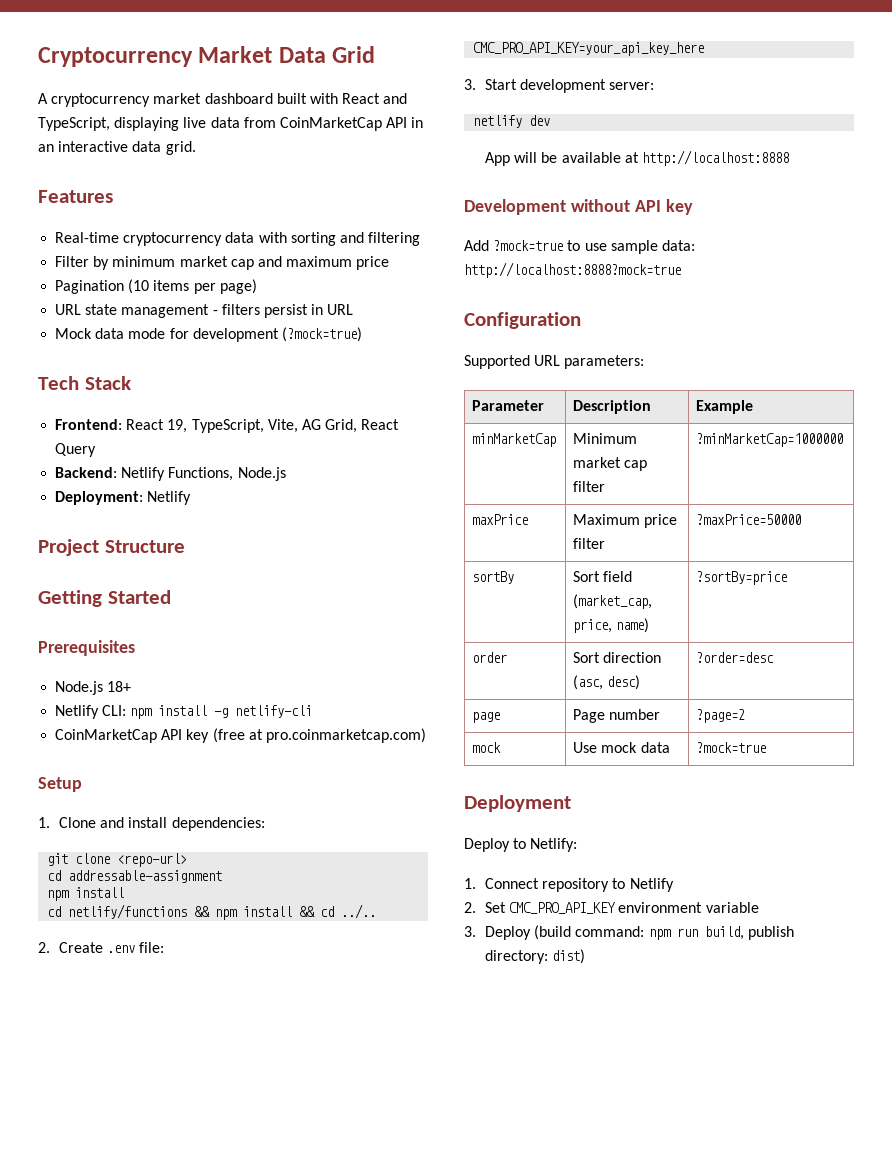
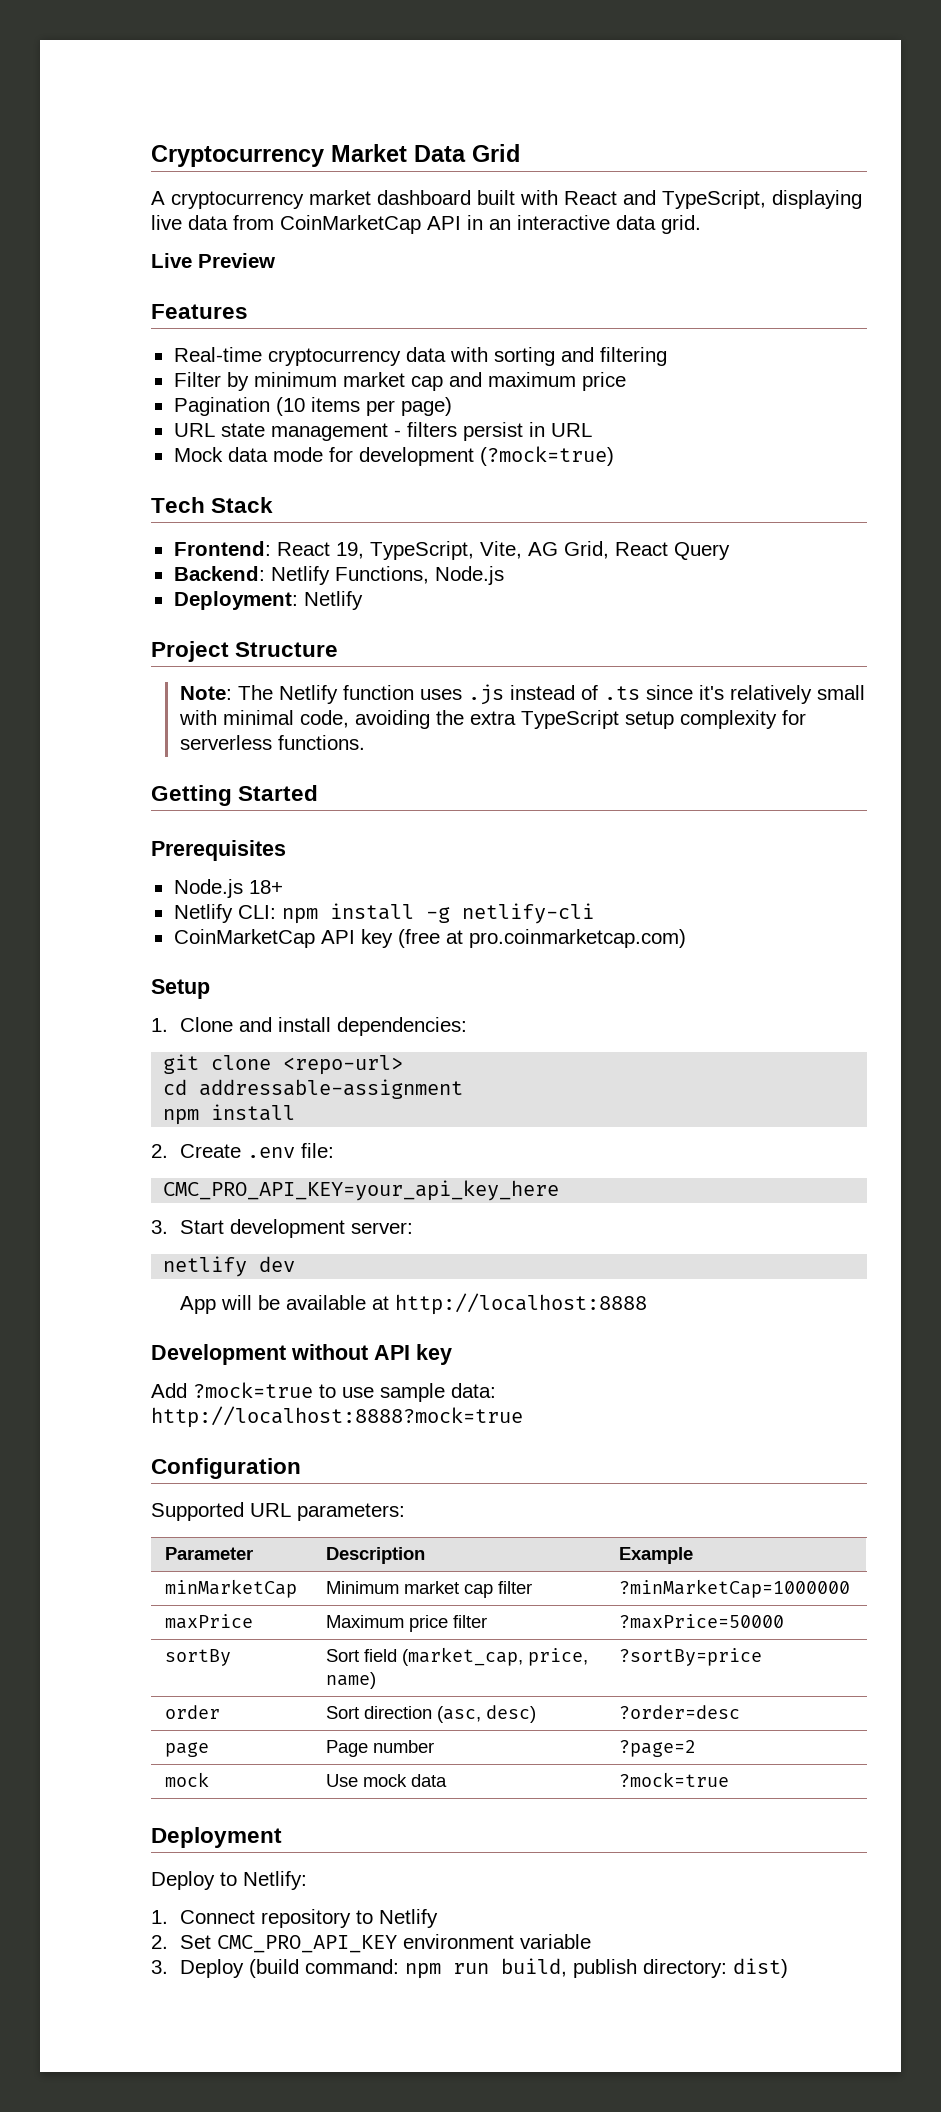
(196, 148) none -> [151,253,275,268] // Live Preview
(185, 546) none -> [179,684,865,705] [178,710,806,729] [179,735,365,750] // Note: The Netlify function uses .js instead of .ts since it's relatively small with minimal code, avoiding the extra TypeScript setup complexity for serverless functions.
[47,904,377,920] // cd netlify/functions && npm install && cd ../.. -> (296, 1112) none

